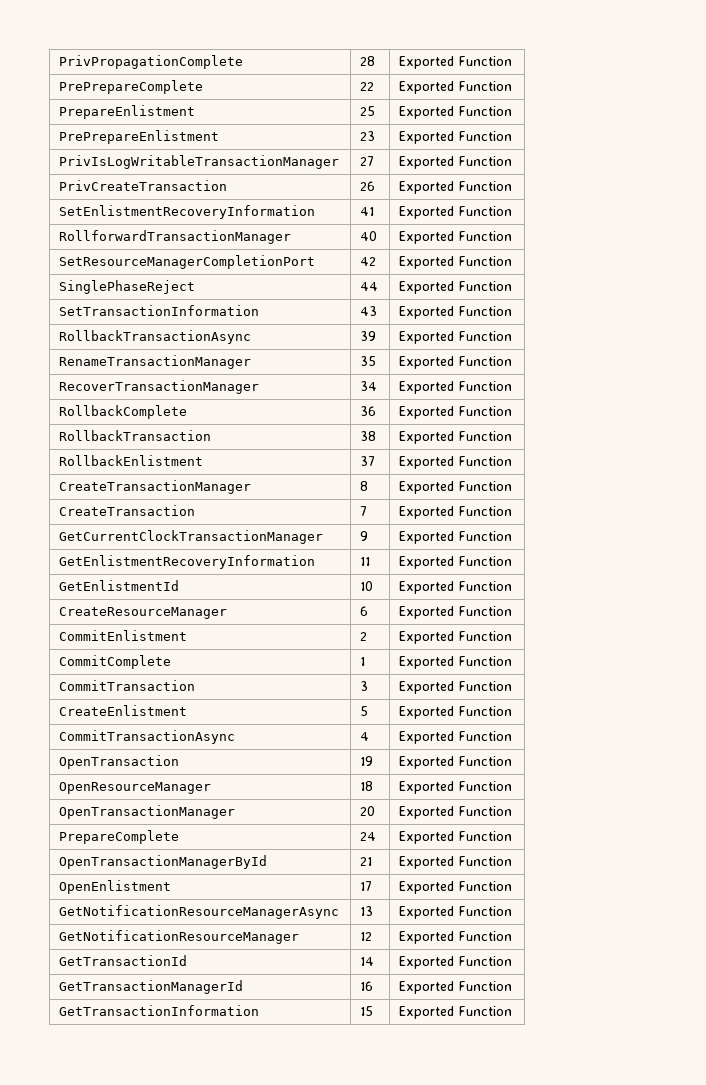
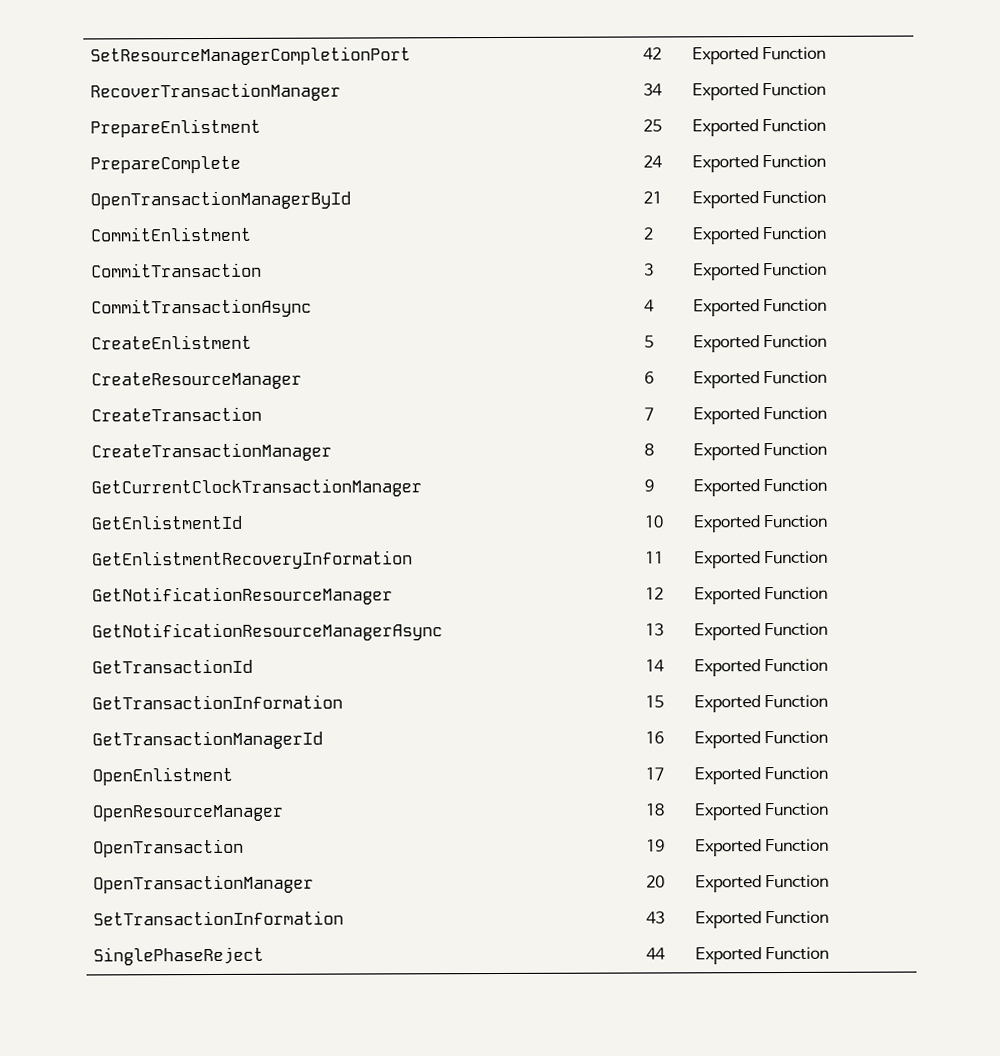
[59,55,244,69] [360,56,376,66] [399,56,513,69] [59,80,204,94] [360,82,375,91] [399,81,513,94] [59,105,196,119] [360,106,376,116] [399,106,513,119] [59,130,220,144] [360,131,376,141] [399,131,513,144] [59,155,340,169] [360,156,375,166] [399,156,513,169] [59,180,228,191] [360,181,376,191] [399,181,513,194] [59,205,316,219] [360,207,375,216] [399,206,513,219] [59,230,292,244] [360,231,378,241] [399,231,513,244] [59,255,316,269] [360,257,377,266] [399,256,513,269] [59,280,196,294] [360,282,379,291] [399,281,513,294] [59,305,260,316] [360,306,378,316] [399,306,513,319] [59,330,252,344] [360,331,377,341] [399,331,513,344] [59,355,252,369] [360,356,377,366] [399,356,513,369] [59,380,260,394] [360,381,378,391] [399,381,513,394] [59,405,188,419] [360,406,377,416] [399,406,513,419] [59,430,212,441] [360,431,377,441] [399,431,513,444] [59,455,204,466] [360,456,376,466] [399,456,513,469] [59,480,252,494] [360,481,369,491] [399,481,513,494] [59,505,196,516] [360,506,368,516] [399,506,513,519] [59,530,324,544] [360,531,369,541] [399,531,513,544] [59,555,316,569] [360,557,371,566] [399,556,513,569] [59,580,180,591] [360,581,374,591] [399,581,513,594] [59,607,228,619] [360,606,369,616] [399,606,513,619] [59,630,188,641] [360,632,368,641] [399,631,513,644] [59,655,172,669] [360,657,366,666] [399,656,513,669] [59,680,196,691] [360,681,369,691] [399,681,513,694] [59,705,188,716] [360,706,369,716] [399,706,513,719] [59,730,236,744] [360,732,370,741] [399,731,513,744] [59,755,180,769] [360,756,374,766] [399,756,513,769] [59,782,212,794] [360,781,374,791] [399,781,513,794] [59,805,236,819] [360,806,376,816] PrivPropagationComplete | 28 | Exported Function // PrePrepareComplete | 22 | Exported Function // PrepareEnlistment | 25 | Exported Function // PrePrepareEnlistment | 23 | Exported Function // PrivIsLogWritableTransactionManager | 27 | Exported Function // PrivCreateTransaction | 26 | Exported Function // SetEnlistmentRecoveryInformation | 41 | Exported Function // RollforwardTransactionManager | 40 | Exported Function // SetResourceManagerCompletionPort | 42 | Exported Function // SinglePhaseReject | 44 | Exported Function // SetTransactionInformation | 43 | Exported Function // RollbackTransactionAsync | 39 | Exported Function // RenameTransactionManager | 35 | Exported Function // RecoverTransactionManager | 34 | Exported Function // RollbackComplete | 36 | Exported Function // RollbackTransaction | 38 | Exported Function // RollbackEnlistment | 37 | Exported Function // CreateTransactionManager | 8 | Exported Function // CreateTransaction | 7 | Exported Function // GetCurrentClockTransactionManager | 9 | Exported Function // GetEnlistmentRecoveryInformation | 11 | Exported Function // GetEnlistmentId | 10 | Exported Function // CreateResourceManager | 6 | Exported Function // CommitEnlistment | 2 | Exported Function // CommitComplete | 1 | Exported Function // CommitTransaction | 3 | Exported Function // CreateEnlistment | 5 | Exported Function // CommitTransactionAsync | 4 | Exported Function // OpenTransaction | 19 | Exported Function // OpenResourceManager | 18 | Exported Function // OpenTransactionManager | 20 -> [89,46,411,66] [642,47,662,60] [691,46,827,65] [89,82,341,102] [642,83,663,96] [691,82,827,101] [89,118,261,138] [642,119,662,132] SetResourceManagerCompletionPort | 42 | Exported Function // RecoverTransactionManager | 34 | Exported Function // PrepareEnlistment | 25
[59,880,172,894] [360,881,373,891] OpenEnlistment | 17 -> [89,226,251,242] [642,227,653,240] [691,226,827,245] [90,262,262,278] [643,263,654,276] [692,262,828,281] [90,298,312,318] [643,299,655,312] [692,298,828,317] [90,334,252,350] [643,335,654,348] [692,334,828,353] [90,371,302,390] [643,371,654,384] [692,370,828,389] [90,406,262,422] [643,407,654,421] [692,406,828,425] [90,442,332,462] [643,443,654,456] [692,442,828,461] [90,478,422,498] [643,479,654,492] [692,478,828,497] [90,514,243,530] [643,515,663,528] [692,514,829,533] [91,550,413,570] [644,551,664,564] [693,550,829,569] [91,586,393,606] [644,587,664,600] CommitEnlistment | 2 | Exported Function // CommitTransaction | 3 | Exported Function // CommitTransactionAsync | 4 | Exported Function // CreateEnlistment | 5 | Exported Function // CreateResourceManager | 6 | Exported Function // CreateTransaction | 7 | Exported Function // CreateTransactionManager | 8 | Exported Function // GetCurrentClockTransactionManager | 9 | Exported Function // GetEnlistmentId | 10 | Exported Function // GetEnlistmentRecoveryInformation | 11 | Exported Function // GetNotificationResourceManager | 12
[59,930,300,944] [360,932,373,941] [399,931,513,944] [59,955,188,966] [360,957,375,966] GetNotificationResourceManager | 12 | Exported Function // GetTransactionId | 14 -> [91,658,253,674] [644,659,665,672] [693,658,829,677] [91,694,343,710] [644,695,664,708] GetTransactionId | 14 | Exported Function // GetTransactionInformation | 15
[59,1005,260,1016] [360,1006,374,1016] [399,1006,513,1019] GetTransactionInformation | 15 | Exported Function -> [91,766,233,786] [644,767,664,781] [693,766,829,785] [91,804,284,822] [644,803,665,816] [693,802,830,821] [92,838,244,858] [645,839,665,852] [694,838,830,857] [92,874,314,894] [645,875,665,888] [694,874,830,893] [92,910,344,926] [645,911,665,924] [694,910,830,929] [92,946,264,966] [645,947,666,960] [694,946,830,965] OpenEnlistment | 17 | Exported Function // OpenResourceManager | 18 | Exported Function // OpenTransaction | 19 | Exported Function // OpenTransactionManager | 20 | Exported Function // SetTransactionInformation | 43 | Exported Function // SinglePhaseReject | 44 | Exported Function

